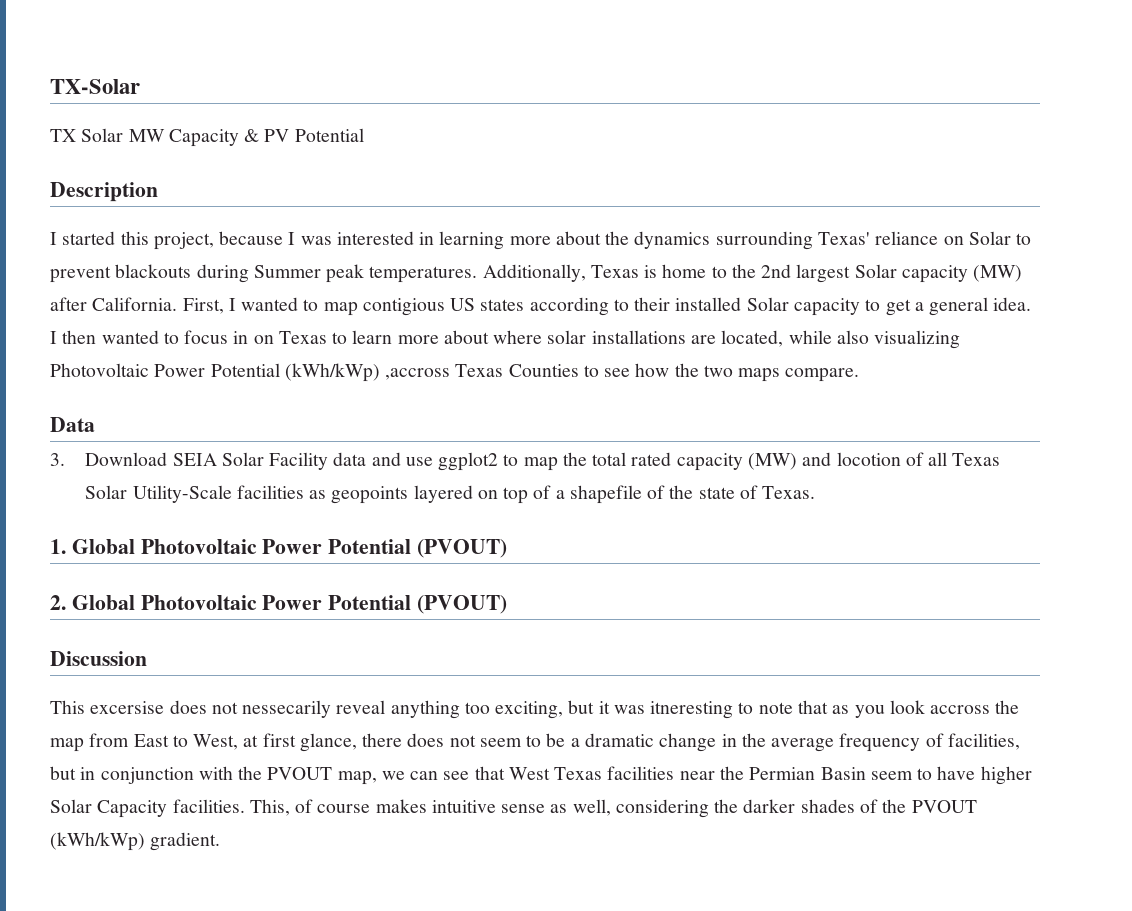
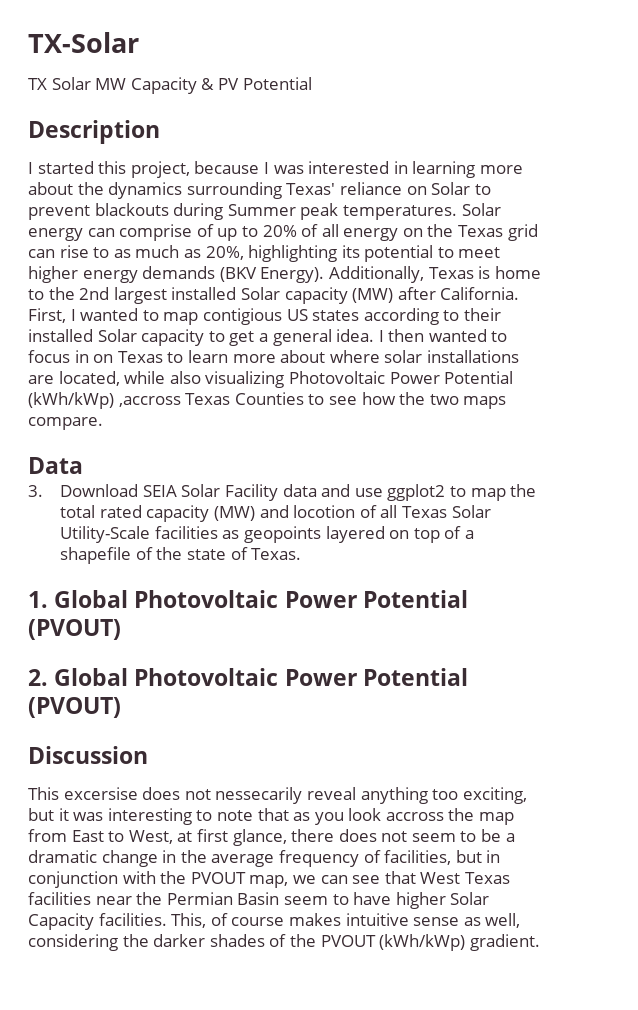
(478, 274) none -> [461,203,501,216] [28,224,538,241] [28,245,501,262] [28,266,325,283] Solar energy can comprise of up to 20% of all energy on the Texas grid can rise to as much as 20%, highlighting its potential to meet higher energy demands (BKV Energy).
(851, 273) none -> [171,287,237,300] installed
[650,701,734,719] itneresting -> [107,808,192,825] interesting

